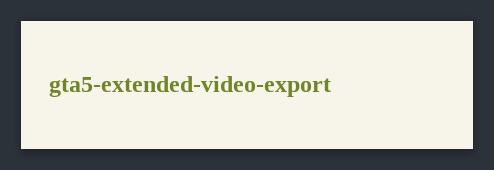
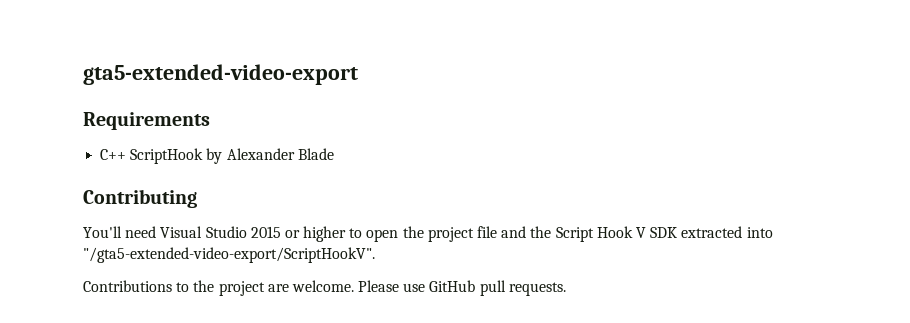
(331, 86) none -> [83,112,210,130] [100,148,334,164] [83,189,197,208] [83,226,773,242] [83,247,375,263] [83,280,566,296] // Requirements // C++ ScriptHook by Alexander Blade // Contributing // You'll need Visual Studio 2015 or higher to open the project file and the Script Hook V SDK extracted into "/gta5-extended-video-export/ScriptHookV". // Contributions to the project are welcome. Please use GitHub pull requests.

